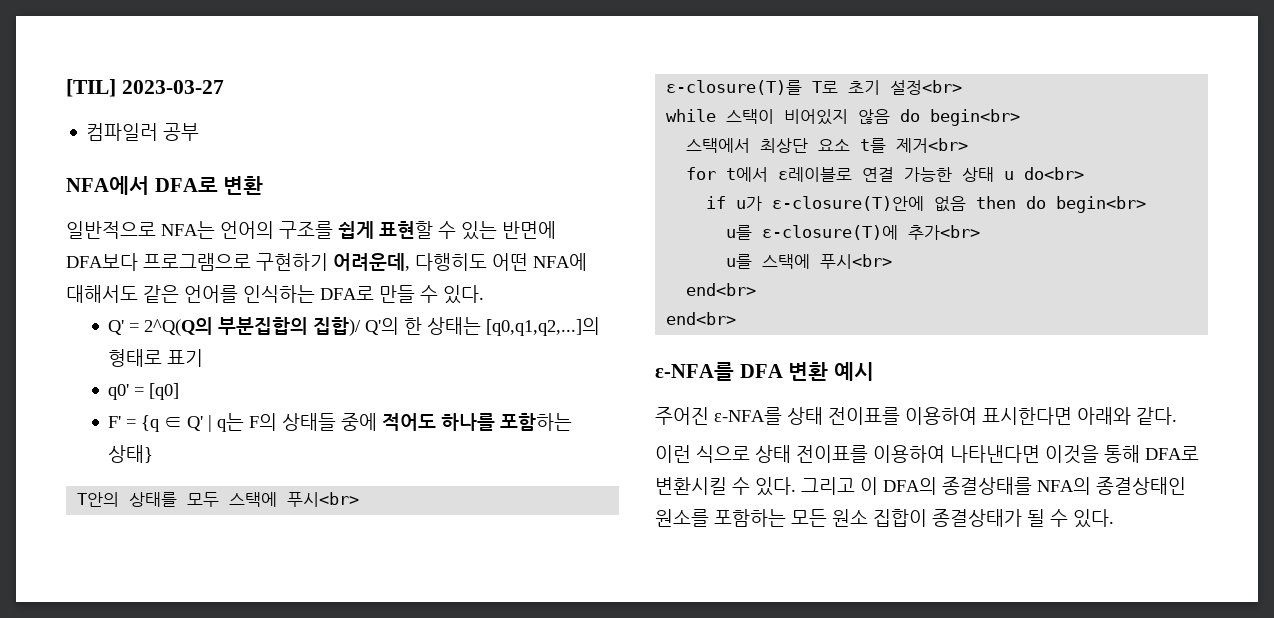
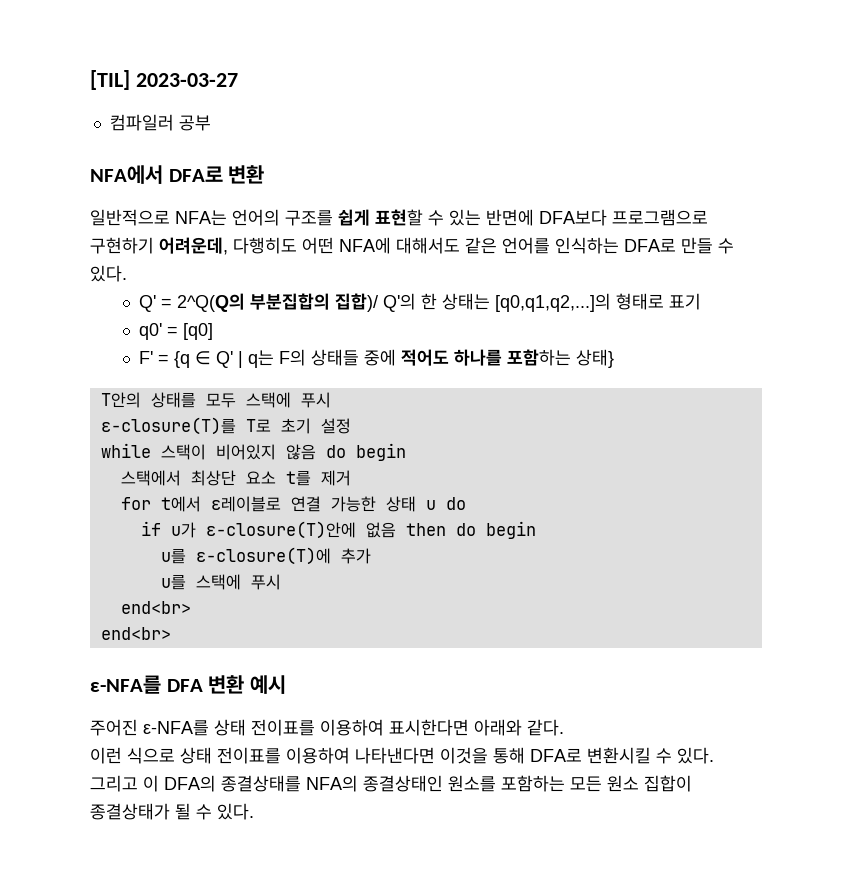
[287,492,360,507] 푸시<br> -> [300,392,331,408] 푸시
[890,80,963,95] 설정<br> -> [320,418,351,434] 설정
[930,109,1021,126] begin<br> -> [355,443,406,461] begin
[896,138,969,153] 제거<br> -> [320,470,351,486] 제거
[1024,167,1085,180] do<br> -> [445,497,466,510] do
[1056,196,1147,213] begin<br> -> [485,521,536,539] begin
[908,225,981,240] 추가<br> -> [340,548,371,564] 추가
[820,254,893,269] 푸시<br> -> [250,574,281,590] 푸시

